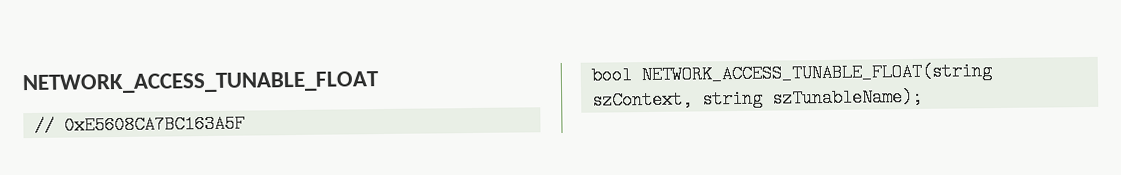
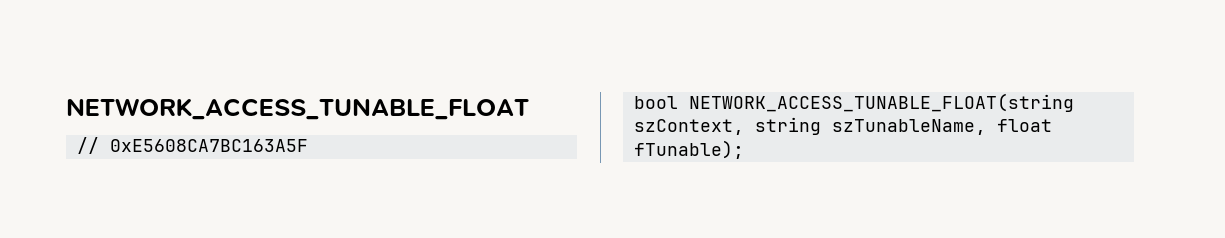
[771,87,923,108] szTunableName); -> [832,119,1053,135] [634,140,745,159] szTunableName, float fTunable);

